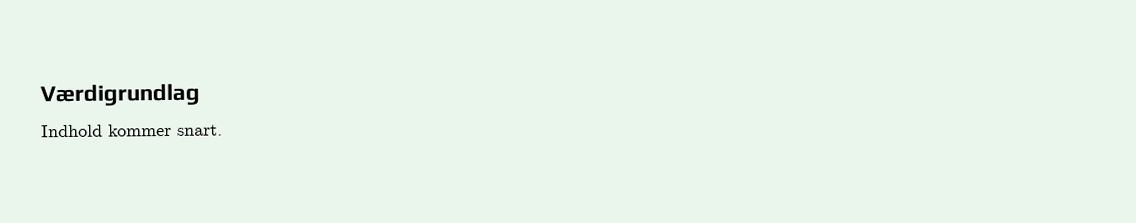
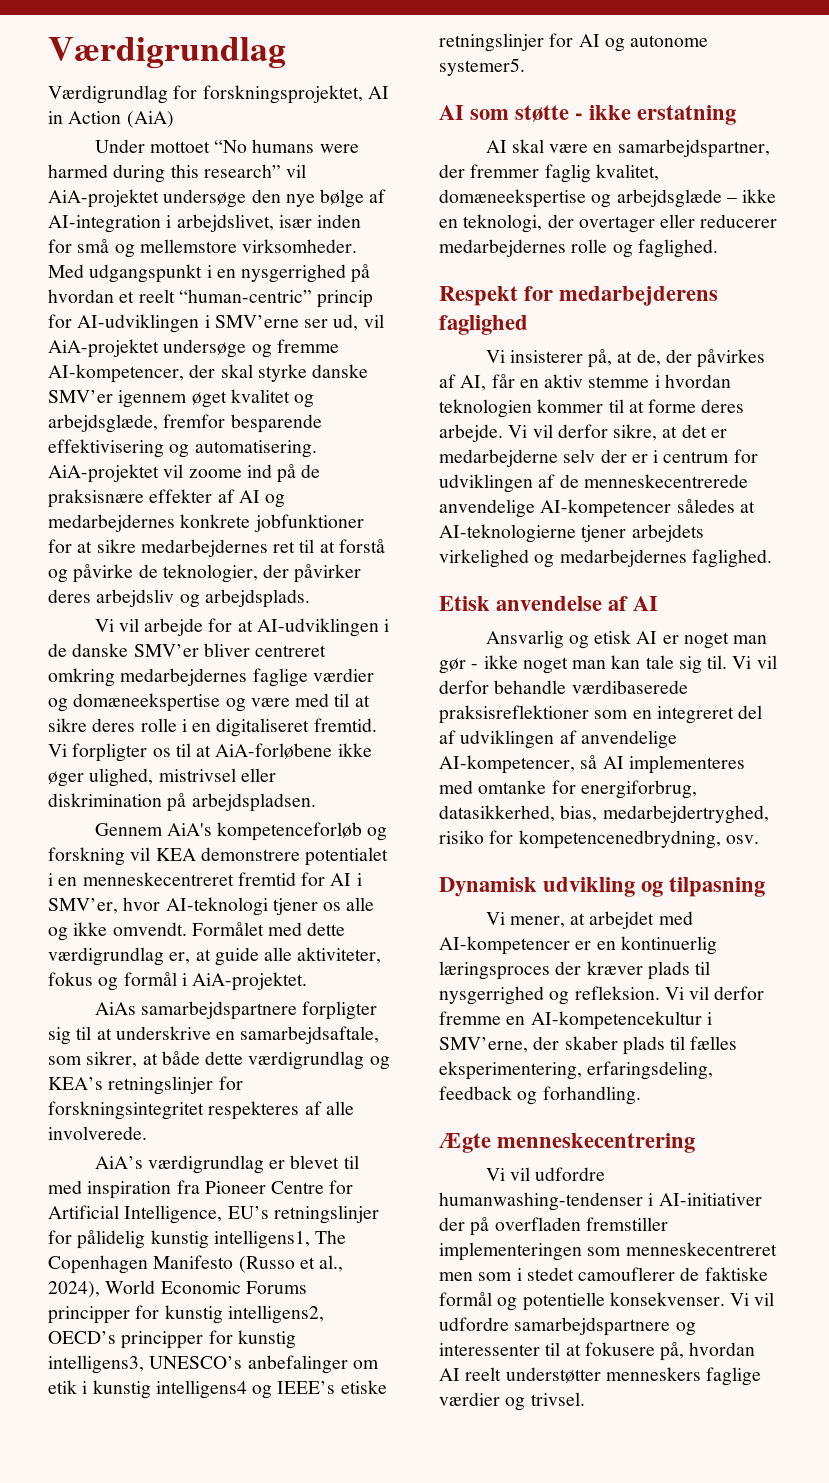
[41,123,223,138] Indhold kommer snart. -> [48,85,389,104] [48,111,174,128] [94,139,359,153] [48,164,307,183] [48,189,387,208] [48,214,362,233] [48,239,358,258] [48,264,371,283] [48,289,374,308] [48,314,384,333] [48,339,339,358] [48,364,369,383] [48,389,315,408] [48,414,322,433] [48,439,317,458] [48,464,321,483] [48,489,286,508] [48,514,364,532] [48,539,385,557] [48,564,362,583] [48,589,310,608] [94,618,390,637] [48,643,327,657] [48,668,374,687] [48,693,370,712] [48,718,377,737] [48,743,372,762] [48,768,276,787] [48,793,316,812] [94,822,388,841] [48,847,389,866] [48,872,362,886] [48,897,375,916] [48,922,346,941] [48,947,382,966] [48,972,308,991] [94,1001,378,1020] [48,1026,380,1045] [48,1051,390,1070] [48,1076,243,1095] [48,1101,354,1120] [48,1126,147,1140] [94,1155,359,1174] [48,1180,354,1199] [48,1205,379,1224] [48,1230,347,1249] [48,1255,344,1274] [48,1280,307,1298] [48,1305,324,1324] [48,1330,296,1349] [48,1355,379,1374] [48,1380,387,1399] [439,33,709,52] [439,58,525,76] [439,105,737,125] [485,139,770,158] [439,164,659,183] [439,189,777,208] [439,214,778,233] [439,239,718,258] [439,286,719,306] [439,315,528,335] [485,349,766,368] [439,374,731,391] [439,399,745,418] [439,424,727,442] [439,449,758,467] [439,474,748,493] [439,499,755,518] [439,524,704,543] [439,549,772,568] [439,596,659,611] [485,630,768,649] [439,655,777,674] [439,680,688,694] [439,705,763,724] [439,730,677,749] [439,755,745,774] [439,780,697,799] [439,805,769,824] [439,830,759,849] [439,877,766,897] [485,911,693,929] [439,936,717,955] [439,961,711,980] [439,986,765,1005] [439,1011,712,1030] [439,1036,738,1055] [439,1061,714,1080] [439,1086,641,1105] [439,1133,696,1153] [485,1167,606,1181] [439,1192,762,1211] [439,1217,668,1236] [439,1242,777,1261] [439,1267,768,1281] [439,1292,775,1311] [439,1317,696,1336] [439,1342,756,1361] [439,1367,762,1386] [439,1392,585,1411] Værdigrundlag for forskningsprojektet, AI in Action (AiA) // Under mottoet “No humans were harmed during this research” vil AiA-projektet undersøge den nye bølge af AI-integration i arbejdslivet, især inden for små og mellemstore virksomheder. Med udgangspunkt i en nysgerrighed på hvordan et reelt “human-centric” princip for AI-udviklingen i SMV’erne ser ud, vil AiA-projektet undersøge og fremme AI-kompetencer, der skal styrke danske SMV’er igennem øget kvalitet og arbejdsglæde, fremfor besparende effektivisering og automatisering. AiA-projektet vil zoome ind på de praksisnære effekter af AI og medarbejdernes konkrete jobfunktioner for at sikre medarbejdernes ret til at forstå og påvirke de teknologier, der påvirker deres arbejdsliv og arbejdsplads. // Vi vil arbejde for at AI-udviklingen i de danske SMV’er bliver centreret omkring medarbejdernes faglige værdier og domæneekspertise og være med til at sikre deres rolle i en digitaliseret fremtid. Vi forpligter os til at AiA-forløbene ikke øger ulighed, mistrivsel eller diskrimination på arbejdspladsen. // Gennem AiA's kompetenceforløb og forskning vil KEA demonstrere potentialet i en menneskecentreret fremtid for AI i SMV’er, hvor AI-teknologi tjener os alle og ikke omvendt. Formålet med dette værdigrundlag er, at guide alle aktiviteter, fokus og formål i AiA-projektet. // AiAs samarbejdspartnere forpligter sig til at underskrive en samarbejdsaftale, som sikrer, at både dette værdigrundlag og KEA’s retningslinjer for forskningsintegritet respekteres af alle involverede. // AiA’s værdigrundlag er blevet til med inspiration fra Pioneer Centre for Artificial Intelligence, EU’s retningslinjer for pålidelig kunstig intelligens1, The Copenhagen Manifesto (Russo et al., 2024), World Economic Forums principper for kunstig intelligens2, OECD’s principper for kunstig intelligens3, UNESCO’s anbefalinger om etik i kunstig intelligens4 og IEEE’s etiske retningslinjer for AI og autonome systemer5. // AI som støtte - ikke erstatning // AI skal være en samarbejdspartner, der fremmer faglig kvalitet, domæneekspertise og arbejdsglæde – ikke en teknologi, der overtager eller reducerer medarbejdernes rolle og faglighed. // Respekt for medarbejderens faglighed // Vi insisterer på, at de, der påvirkes af AI, får en aktiv stemme i hvordan teknologien kommer til at forme deres arbejde. Vi vil derfor sikre, at det er medarbejderne selv der er i centrum for udviklingen af de menneskecentrerede anvendelige AI-kompetencer således at AI-teknologierne tjener arbejdets virkelighed og medarbejdernes faglighed. // Etisk anvendelse af AI // Ansvarlig og etisk AI er noget man gør - ikke noget man kan tale sig til. Vi vil derfor behandle værdibaserede praksisreflektioner som en integreret del af udviklingen af anvendelige AI-kompetencer, så AI implementeres med omtanke for energiforbrug, datasikkerhed, bias, medarbejdertryghed, risiko for kompetencenedbrydning, osv. // Dynamisk udvikling og tilpasning // Vi mener, at arbejdet med AI-kompetencer er en kontinuerlig læringsproces der kræver plads til nysgerrighed og refleksion. Vi vil derfor fremme en AI-kompetencekultur i SMV’erne, der skaber plads til fælles eksperimentering, erfaringsdeling, feedback og forhandling. // Ægte menneskecentrering // Vi vil udfordre humanwashing-tendenser i AI-initiativer der på overfladen fremstiller implementeringen som menneskecentreret men som i stedet camouflerer de faktiske formål og potentielle konsekvenser. Vi vil udfordre samarbejdspartnere og interessenter til at fokusere på, hvordan AI reelt understøtter menneskers faglige værdier og trivsel.

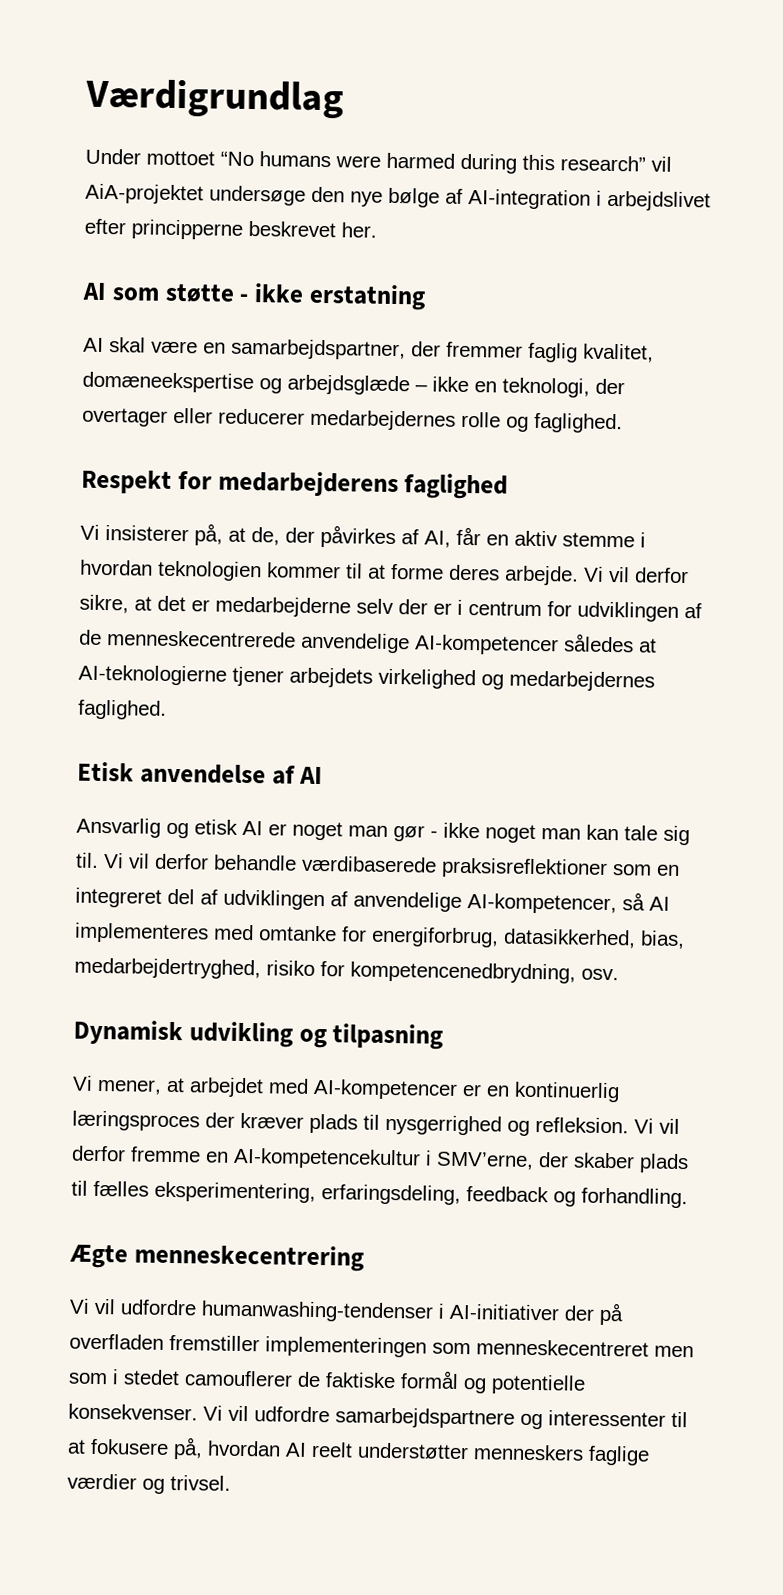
[48,37,286,69] [48,85,389,104] [48,111,174,128] Værdigrundlag // Værdigrundlag for forskningsprojektet, AI in Action (AiA) -> [85,78,344,119] Værdigrundlag
[176,214,362,232] [48,239,358,258] [48,264,371,283] [48,289,374,308] [48,314,384,333] [48,339,339,358] [48,364,369,383] [48,389,315,408] [48,414,322,433] [48,439,317,458] [48,464,321,483] [48,489,286,508] [48,514,364,532] [48,539,385,557] [48,564,362,583] [48,589,310,608] [94,618,390,637] [48,643,327,657] [48,668,374,687] [48,693,370,712] [48,718,377,737] [48,743,372,762] [48,768,276,787] [48,793,316,812] [94,822,388,841] [48,847,389,866] [48,872,362,886] [48,897,375,916] [48,922,346,941] [48,947,382,966] [48,972,308,991] [94,1001,378,1020] [48,1026,380,1045] [48,1051,390,1070] [48,1076,243,1095] [48,1101,354,1120] [48,1126,147,1140] [94,1155,359,1174] [48,1180,354,1199] [48,1205,379,1224] [48,1230,347,1249] [48,1255,344,1274] [48,1280,307,1298] [48,1305,324,1324] [48,1330,296,1349] [48,1355,379,1374] [48,1380,387,1399] [439,33,709,52] [439,58,525,76] arbejdslivet, især inden for små og mellemstore virksomheder. Med udgangspunkt i en nysgerrighed på hvordan et reelt “human-centric” princip for AI-udviklingen i SMV’erne ser ud, vil AiA-projektet undersøge og fremme AI-kompetencer, der skal styrke danske SMV’er igennem øget kvalitet og arbejdsglæde, fremfor besparende effektivisering og automatisering. AiA-projektet vil zoome ind på de praksisnære effekter af AI og medarbejdernes konkrete jobfunktioner for at sikre medarbejdernes ret til at forstå og påvirke de teknologier, der påvirker deres arbejdsliv og arbejdsplads. // Vi vil arbejde for at AI-udviklingen i de danske SMV’er bliver centreret omkring medarbejdernes faglige værdier og domæneekspertise og være med til at sikre deres rolle i en digitaliseret fremtid. Vi forpligter os til at AiA-forløbene ikke øger ulighed, mistrivsel eller diskrimination på arbejdspladsen. // Gennem AiA's kompetenceforløb og forskning vil KEA demonstrere potentialet i en menneskecentreret fremtid for AI i SMV’er, hvor AI-teknologi tjener os alle og ikke omvendt. Formålet med dette værdigrundlag er, at guide alle aktiviteter, fokus og formål i AiA-projektet. // AiAs samarbejdspartnere forpligter sig til at underskrive en samarbejdsaftale, som sikrer, at både dette værdigrundlag og KEA’s retningslinjer for forskningsintegritet respekteres af alle involverede. // AiA’s værdigrundlag er blevet til med inspiration fra Pioneer Centre for Artificial Intelligence, EU’s retningslinjer for pålidelig kunstig intelligens1, The Copenhagen Manifesto (Russo et al., 2024), World Economic Forums principper for kunstig intelligens2, OECD’s principper for kunstig intelligens3, UNESCO’s anbefalinger om etik i kunstig intelligens4 og IEEE’s etiske retningslinjer for AI og autonome systemer5. -> [607,190,711,212] [84,218,377,240] arbejdslivet efter principperne beskrevet her.

